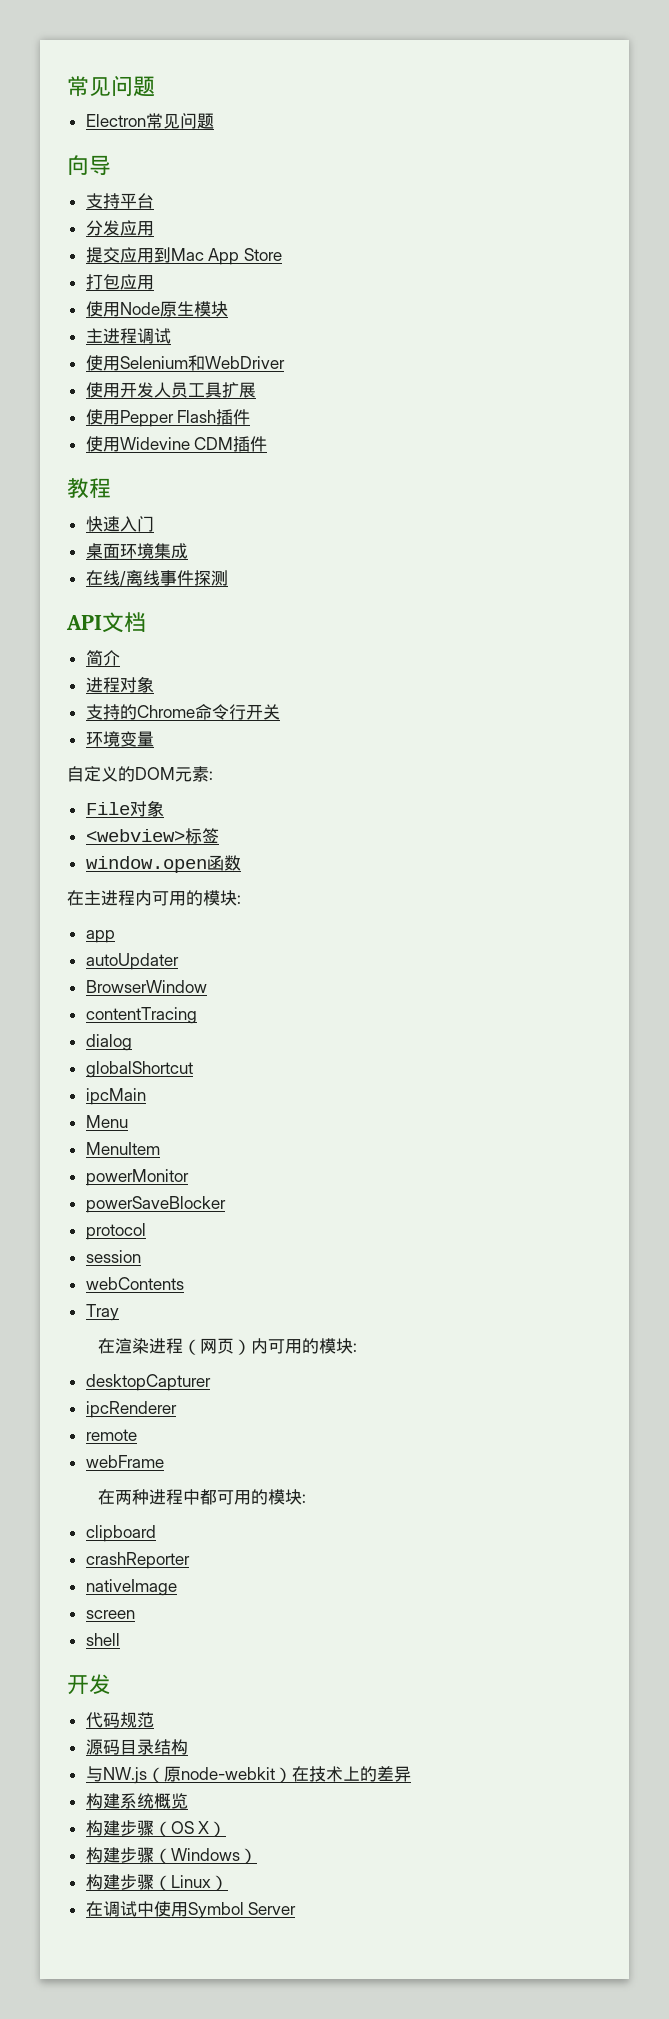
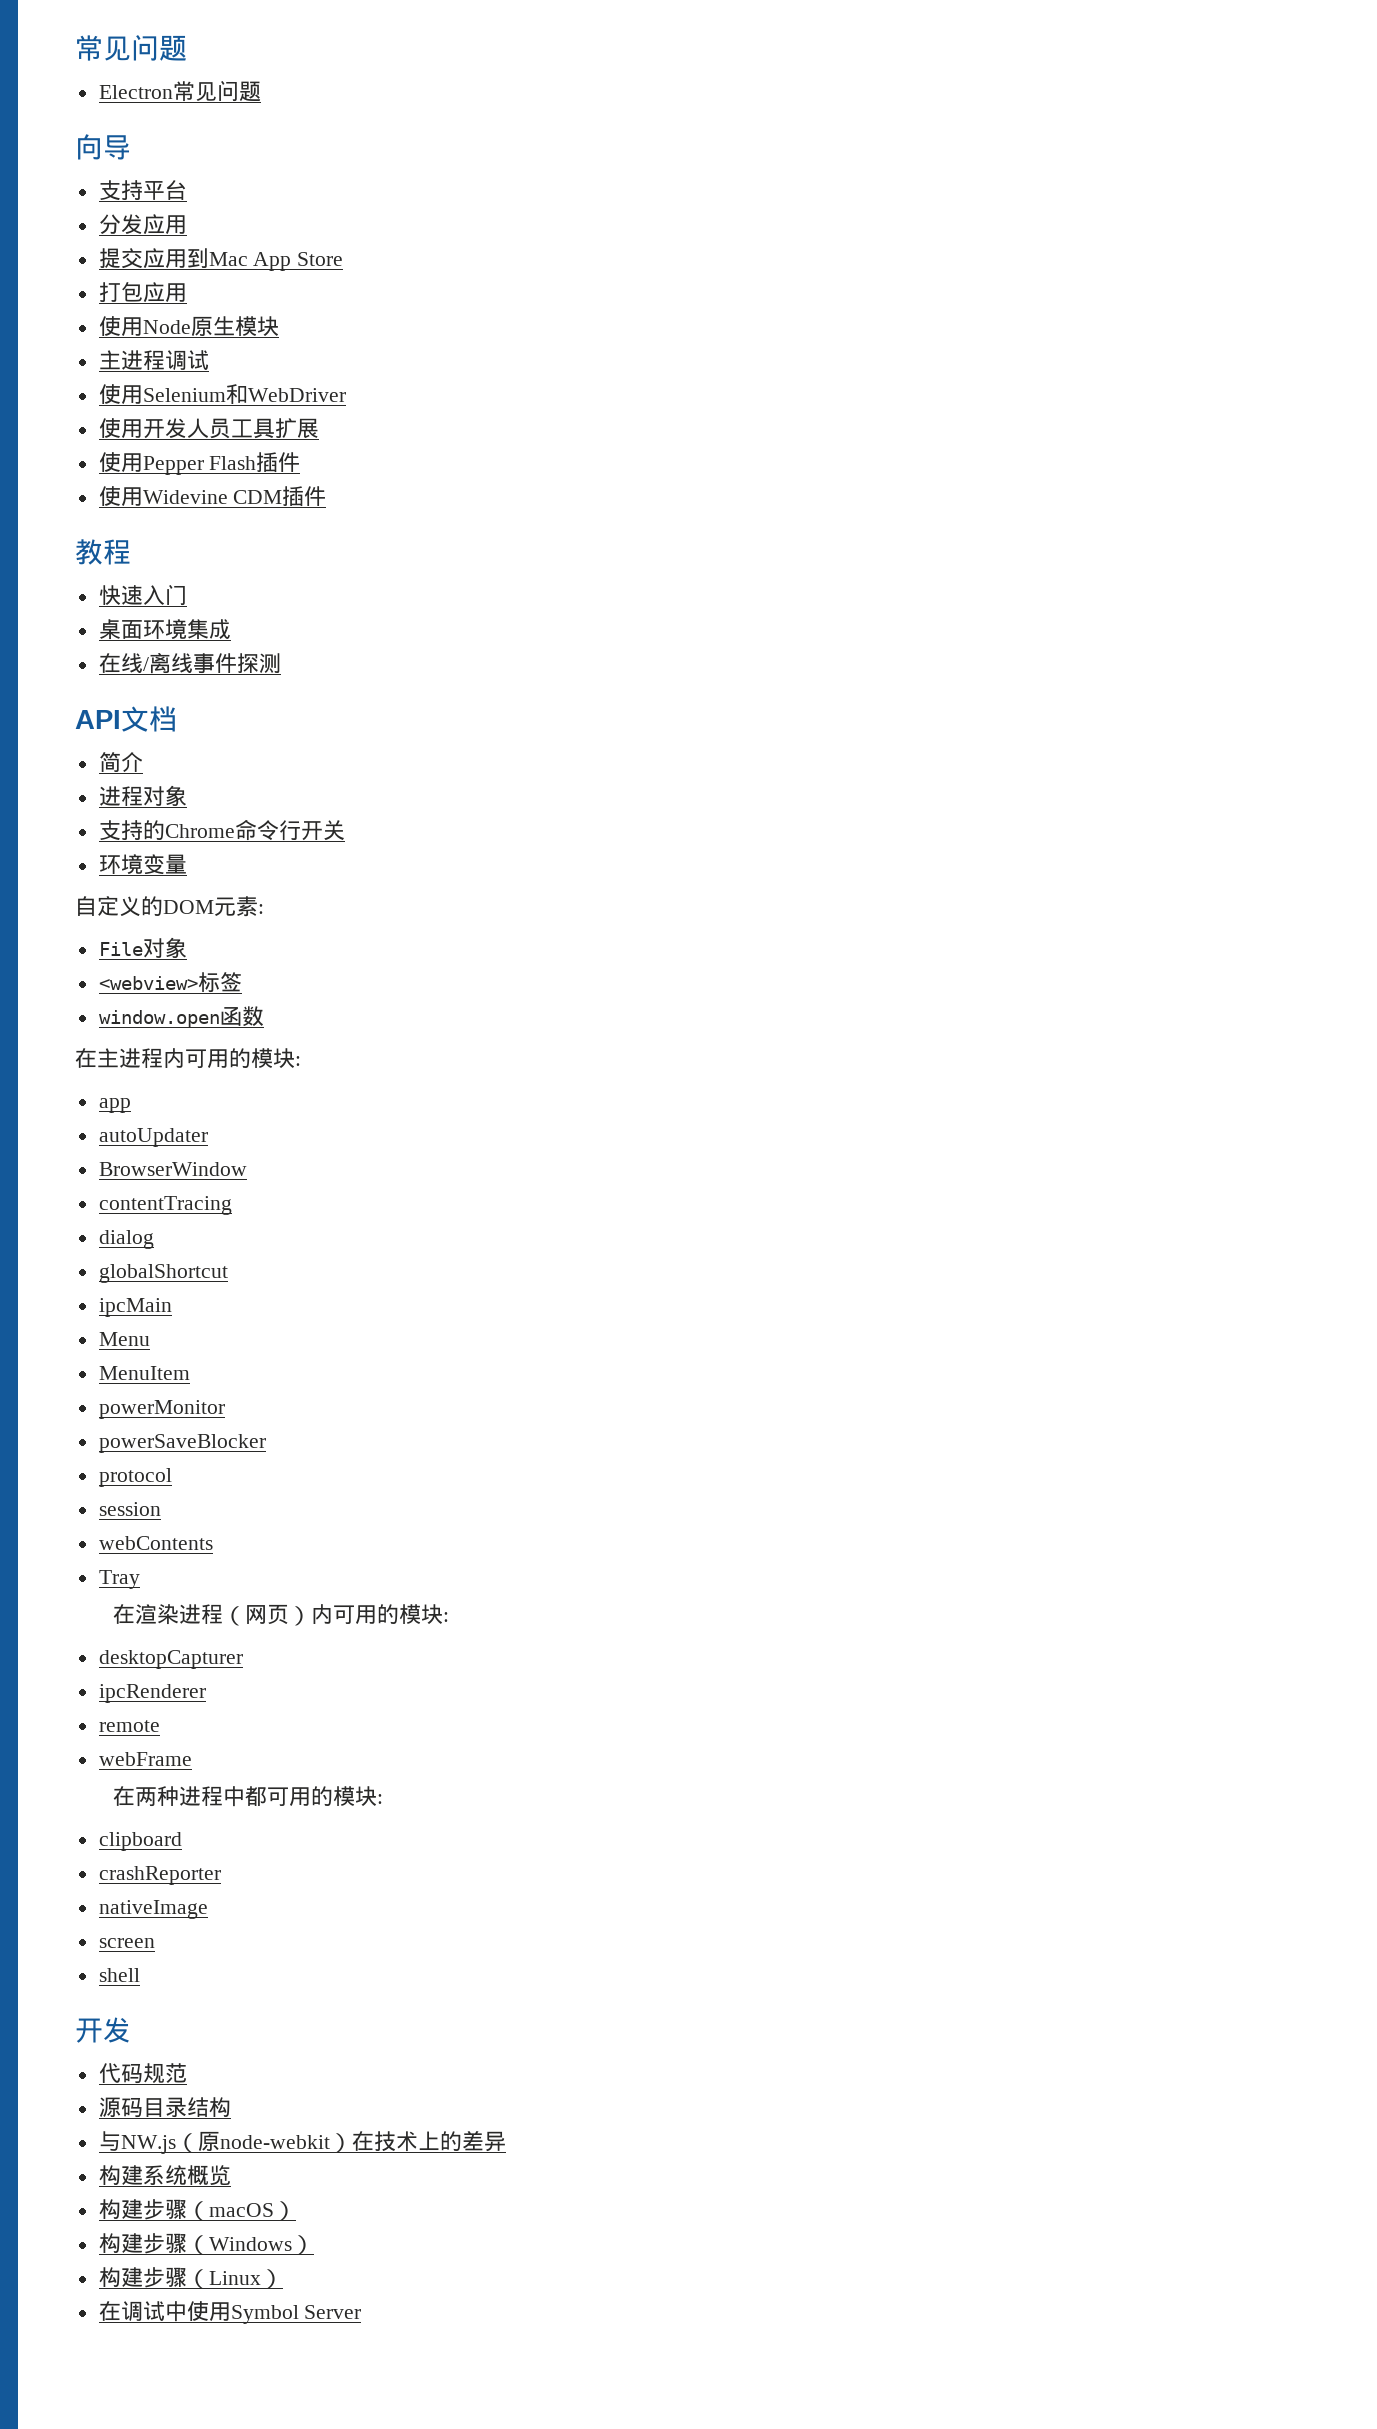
[170,1821,210,1834] OS X -> [208,2203,274,2217] macOS

